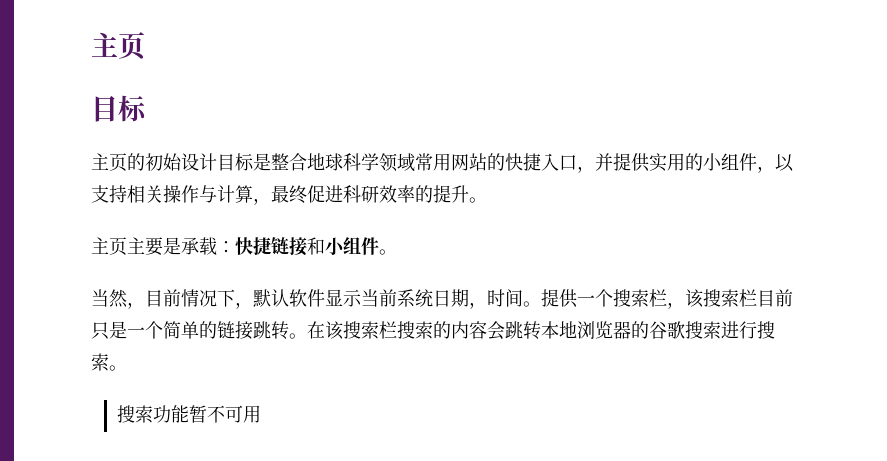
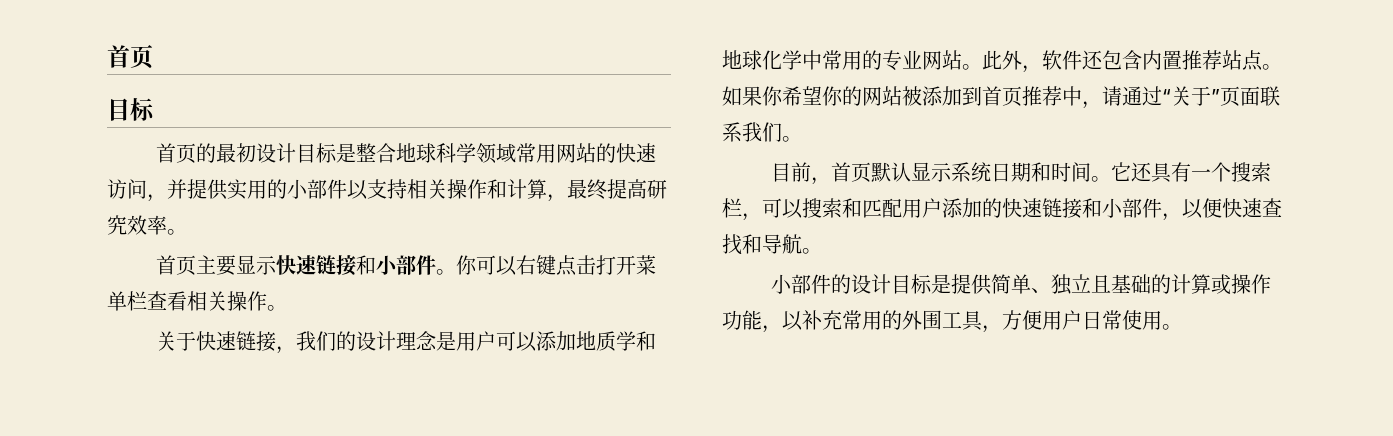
[91,32,118,57] 主 -> [107,45,130,68] 首
[91,153,182,172] 主页的初始 -> [155,143,256,163] 首页的最初
[523,153,577,171] 捷入口 -> [635,143,656,163] [107,179,147,199] 速访问
[721,153,775,173] 组件， -> [307,179,347,199] 部件
[199,185,217,203] 与 -> [487,179,507,199] 和
[307,185,487,203] [91,237,361,256] 促进科研效率的提升。 // 主页主要是承载：快捷链接和小组 -> [607,179,667,199] [107,215,187,235] [155,255,416,276] 提高研究效率。 // 首页主要显示快速链接和小部
[91,289,793,309] [91,321,775,340] [91,353,127,371] [116,405,261,423] // 当然，目前情况下，默认软件显示当前系统日期，时间。提供一个搜索栏，该搜索栏目前只是一个简单的链接跳转。在该搜索栏搜索的内容会跳转本地浏览器的谷歌搜索进行搜索。 // 搜索功能暂不可用 -> [455,255,656,276] [107,291,287,311] [155,331,656,354] [722,50,1282,73] [722,86,1280,109] [722,122,802,142] [770,162,1271,185] [722,198,1282,221] [722,234,822,255] [770,274,1271,295] [722,310,1182,333] 你可以右键点击打开菜单栏查看相关操作。 // 关于快速链接，我们的设计理念是用户可以添加地质学和地球化学中常用的专业网站。此外，软件还包含内置推荐站点。如果你希望你的网站被添加到首页推荐中，请通过“关于”页面联系我们。 // 目前，首页默认显示系统日期和时间。它还具有一个搜索栏，可以搜索和匹配用户添加的快速链接和小部件，以便快速查找和导航。 // 小部件的设计目标是提供简单、独立且基础的计算或操作功能，以补充常用的外围工具，方便用户日常使用。

